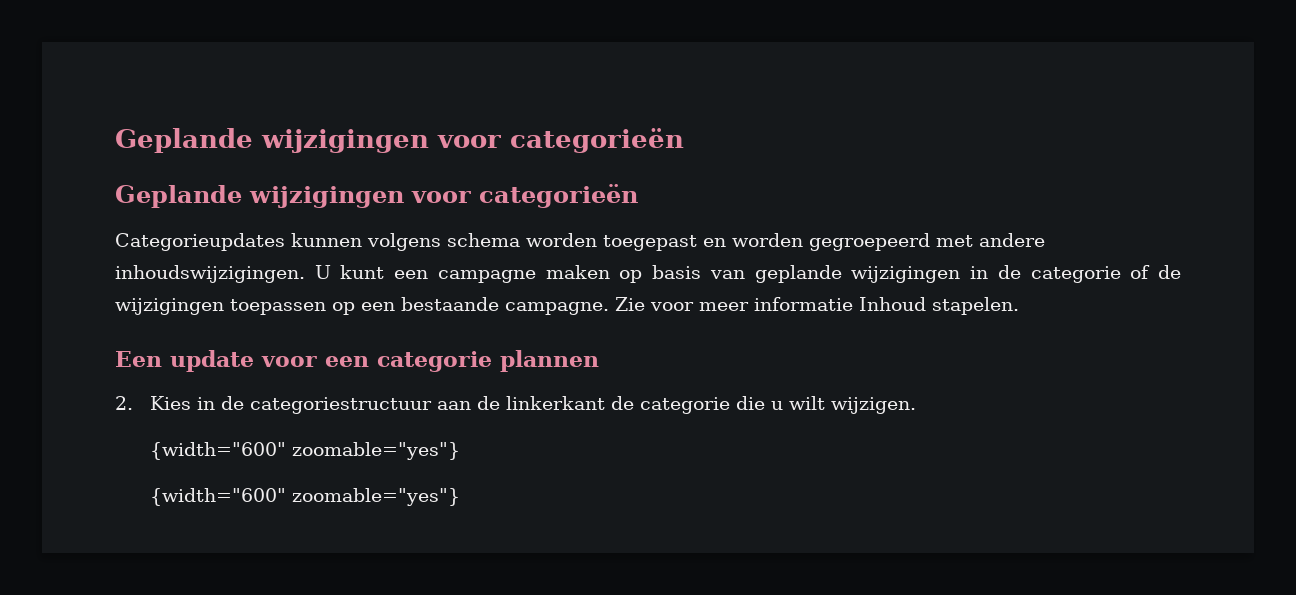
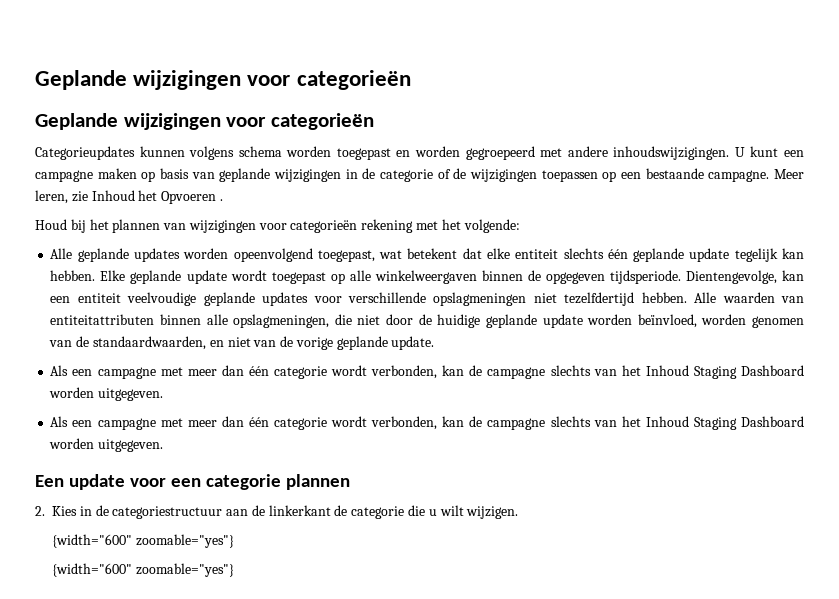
[615,297,1019,315] Zie voor meer informatie Inhoud stapelen. -> [773,169,804,179] [35,190,223,204] [35,219,520,233] [50,248,805,262] [50,270,804,284] [50,292,804,306] [50,314,804,328] [49,336,435,350] [50,365,804,379] [49,387,164,401] [50,416,804,430] [49,438,164,452] Meer leren, zie Inhoud het Opvoeren . // Houd bij het plannen van wijzigingen voor categorieën rekening met het volgende: // Alle geplande updates worden opeenvolgend toegepast, wat betekent dat elke entiteit slechts één geplande update tegelijk kan hebben. Elke geplande update wordt toegepast op alle winkelweergaven binnen de opgegeven tijdsperiode. Dientengevolge, kan een entiteit veelvoudige geplande updates voor verschillende opslagmeningen niet tezelfdertijd hebben. Alle waarden van entiteitattributen binnen alle opslagmeningen, die niet door de huidige geplande update worden beïnvloed, worden genomen van de standaardwaarden, en niet van de vorige geplande update. // Als een campagne met meer dan één categorie wordt verbonden, kan de campagne slechts van het Inhoud Staging Dashboard worden uitgegeven. // Als een campagne met meer dan één categorie wordt verbonden, kan de campagne slechts van het Inhoud Staging Dashboard worden uitgegeven.

